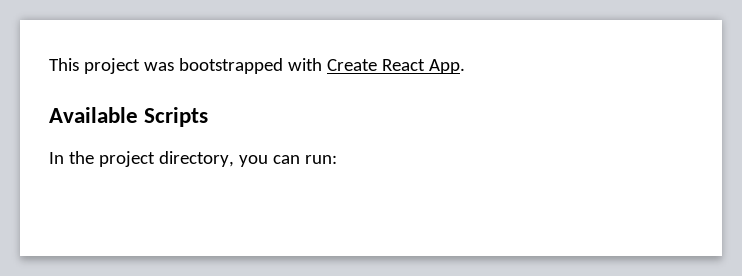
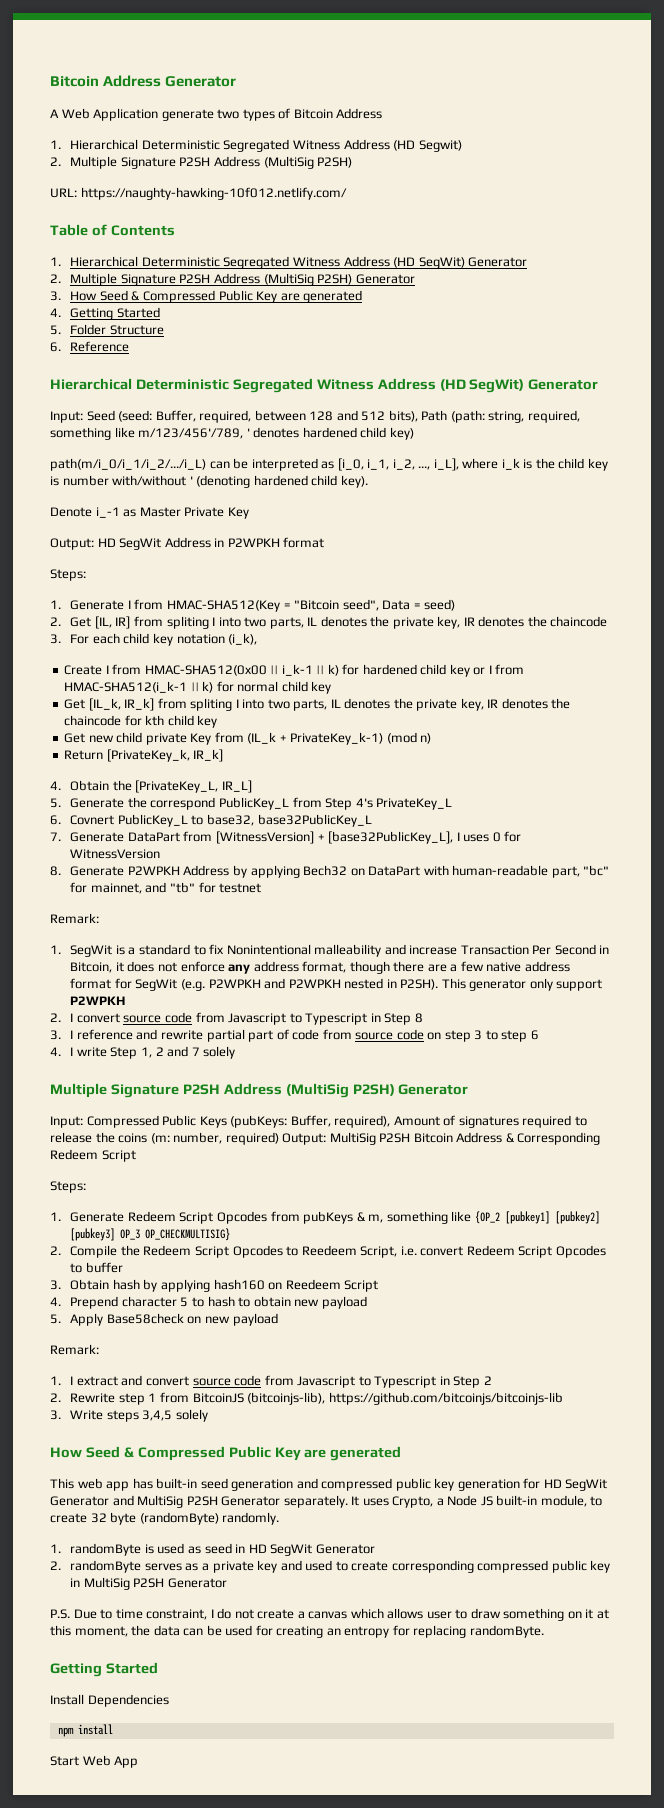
[49,58,465,74] [49,107,209,127] [49,151,337,167] This project was bootstrapped with Create React App. // Available Scripts // In the project directory, you can run: -> [50,75,237,87] [50,108,383,121] [50,139,462,152] [50,156,353,169] [50,187,347,200] [50,224,175,236] [50,256,528,269] [50,273,415,286] [50,290,363,303] [50,307,160,320] [50,324,164,335] [50,341,130,352] [50,378,599,393] [50,410,580,423] [50,427,414,440] [50,458,608,471] [50,475,368,488] [50,507,249,519] [50,537,325,550] [50,569,86,581] [50,599,456,612] [50,616,608,629] [50,633,258,646] [64,664,525,677] [64,681,332,694] [64,698,571,711] [64,715,218,728] [64,732,432,745] [64,749,224,762] [50,780,253,793] [50,797,453,810] [50,814,372,827] [50,831,522,844] [70,849,161,859] [50,865,610,878] [70,882,262,894] [50,913,99,924] [50,944,610,957] [70,961,570,974] [70,978,603,991] [70,996,126,1005] [50,1012,423,1025] [50,1029,539,1042] [50,1046,236,1059] [50,1083,469,1098] [50,1115,587,1128] [50,1132,601,1145] [50,1149,136,1162] [50,1181,86,1193] [50,1211,600,1224] [70,1228,231,1241] [50,1245,606,1258] [70,1262,123,1273] [50,1279,379,1292] [50,1296,367,1309] [50,1313,278,1326] [50,1344,99,1355] [50,1375,492,1388] [50,1392,563,1405] [50,1409,209,1422] [50,1446,402,1461] [50,1478,608,1491] [50,1495,603,1508] [50,1512,280,1525] [50,1543,375,1556] [50,1560,611,1573] [70,1577,228,1590] [50,1608,609,1621] [50,1625,544,1638] [50,1662,158,1677] [50,1694,169,1707] [57,1724,113,1737] [50,1755,139,1768] Bitcoin Address Generator // A Web Application generate two types of Bitcoin Address // 1. Hierarchical Deterministic Segregated Witness Address (HD Segwit) // 2. Multiple Signature P2SH Address (MultiSig P2SH) // URL: https://naughty-hawking-10f012.netlify.com/ // Table of Contents // 1. Hierarchical Deterministic Segregated Witness Address (HD SegWit) Generator // 2. Multiple Signature P2SH Address (MultiSig P2SH) Generator // 3. How Seed & Compressed Public Key are generated // 4. Getting Started // 5. Folder Structure // 6. Reference // Hierarchical Deterministic Segregated Witness Address (HD SegWit) Generator // Input: Seed (seed: Buffer, required, between 128 and 512 bits), Path (path: string, required, something like m/123/456'/789, ' denotes hardened child key) // path(m/i_0/i_1/i_2/.../i_L) can be interpreted as [i_0, i_1, i_2, ..., i_L], where i_k is the child key is number with/without ' (denoting hardened child key). // Denote i_-1 as Master Private Key // Output: HD SegWit Address in P2WPKH format // Steps: // 1. Generate I from HMAC-SHA512(Key = "Bitcoin seed", Data = seed) // 2. Get [IL, IR] from spliting I into two parts, IL denotes the private key, IR denotes the chaincode // 3. For each child key notation (i_k), // Create I from HMAC-SHA512(0x00 || i_k-1 || k) for hardened child key or I from HMAC-SHA512(i_k-1 || k) for normal child key // Get [IL_k, IR_k] from spliting I into two parts, IL denotes the private key, IR denotes the chaincode for kth child key // Get new child private Key from (IL_k + PrivateKey_k-1) (mod n) // Return [PrivateKey_k, IR_k] // 4. Obtain the [PrivateKey_L, IR_L] // 5. Generate the correspond PublicKey_L from Step 4's PrivateKey_L // 6. Covnert PublicKey_L to base32, base32PublicKey_L // 7. Generate DataPart from [WitnessVersion] + [base32PublicKey_L], I uses 0 for WitnessVersion // 8. Generate P2WPKH Address by applying Bech32 on DataPart with human-readable part, "bc" for mainnet, and "tb" for testnet // Remark: // 1. SegWit is a standard to fix Nonintentional malleability and increase Transaction Per Second in Bitcoin, it does not enforce any address format, though there are a few native address format for SegWit (e.g. P2WPKH and P2WPKH nested in P2SH). This generator only support P2WPKH // 2. I convert source code from Javascript to Typescript in Step 8 // 3. I reference and rewrite partial part of code from source code on step 3 to step 6 // 4. I write Step 1, 2 and 7 solely // Multiple Signature P2SH Address (MultiSig P2SH) Generator // Input: Compressed Public Keys (pubKeys: Buffer, required), Amount of signatures required to release the coins (m: number, required) Output: MultiSig P2SH Bitcoin Address & Corresponding Redeem Script // Steps: // 1. Generate Redeem Script Opcodes from pubKeys & m, something like {OP_2 [pubkey1] [pubkey2] [pubkey3] OP_3 OP_CHECKMULTISIG} // 2. Compile the Redeem Script Opcodes to Reedeem Script, i.e. convert Redeem Script Opcodes to buffer // 3. Obtain hash by applying hash160 on Reedeem Script // 4. Prepend character 5 to hash to obtain new payload // 5. Apply Base58check on new payload // Remark: // 1. I extract and convert source code from Javascript to Typescript in Step 2 // 2. Rewrite step 1 from BitcoinJS (bitcoinjs-lib), https://github.com/bitcoinjs/bitcoinjs-lib // 3. Write steps 3,4,5 solely // How Seed & Compressed Public Key are generated // This web app has built-in seed generation and compressed public key generation for HD SegWit Generator and MultiSig P2SH Generator separately. It uses Crypto, a Node JS built-in module, to create 32 byte (randomByte) randomly. // 1. randomByte is used as seed in HD SegWit Generator // 2. randomByte serves as a private key and used to create corresponding compressed public key in MultiSig P2SH Generator // P.S. Due to time constraint, I do not create a canvas which allows user to draw something on it at this moment, the data can be used for creating an entropy for replacing randomByte. // Getting Started // Install Dependencies // npm install // Start Web App

